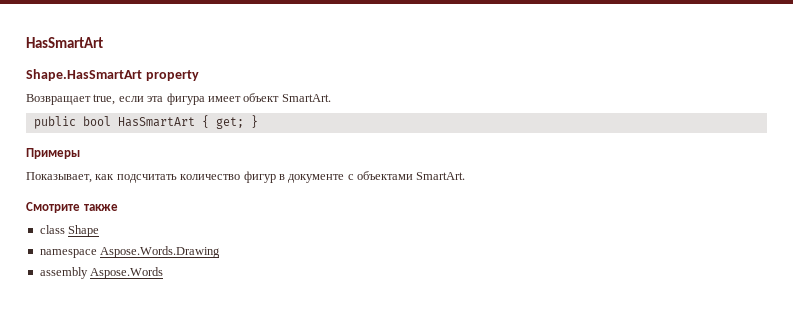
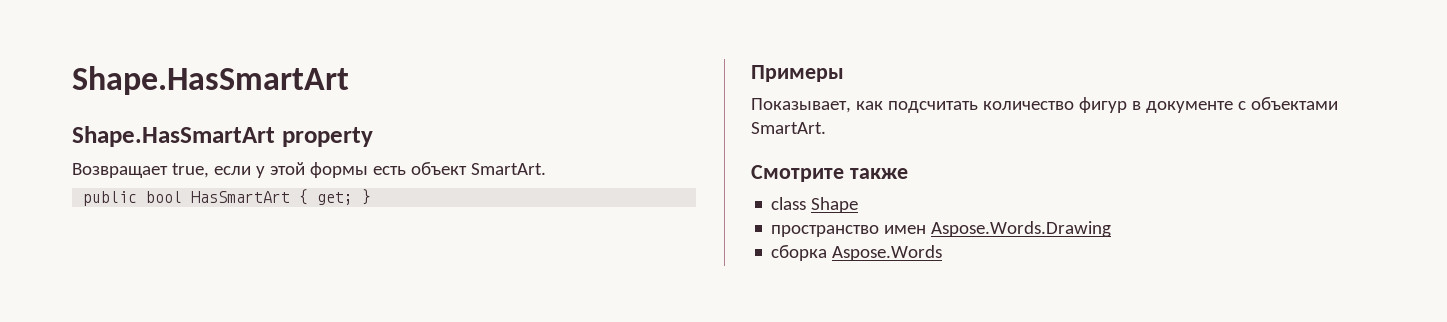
[26,37,103,48] HasSmartArt -> [72,66,349,95] Shape.HasSmartArt
[147,93,241,105] эта фигура имеет -> [255,162,406,178] у этой формы есть
[39,249,97,258] namespace -> [771,225,927,237] пространство имен
[39,267,88,279] assembly -> [771,245,828,261] сборка

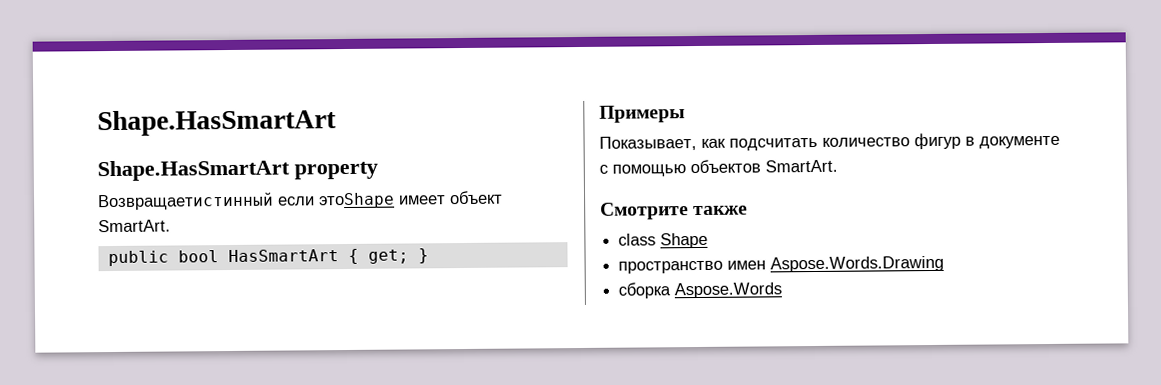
[72,162,406,178] Возвращает true, если у этой формы есть -> [97,192,446,211] Возвращаетистинный если этоShape имеет
[1250,97,1338,110] объектами -> [612,159,761,177] помощью объектов

